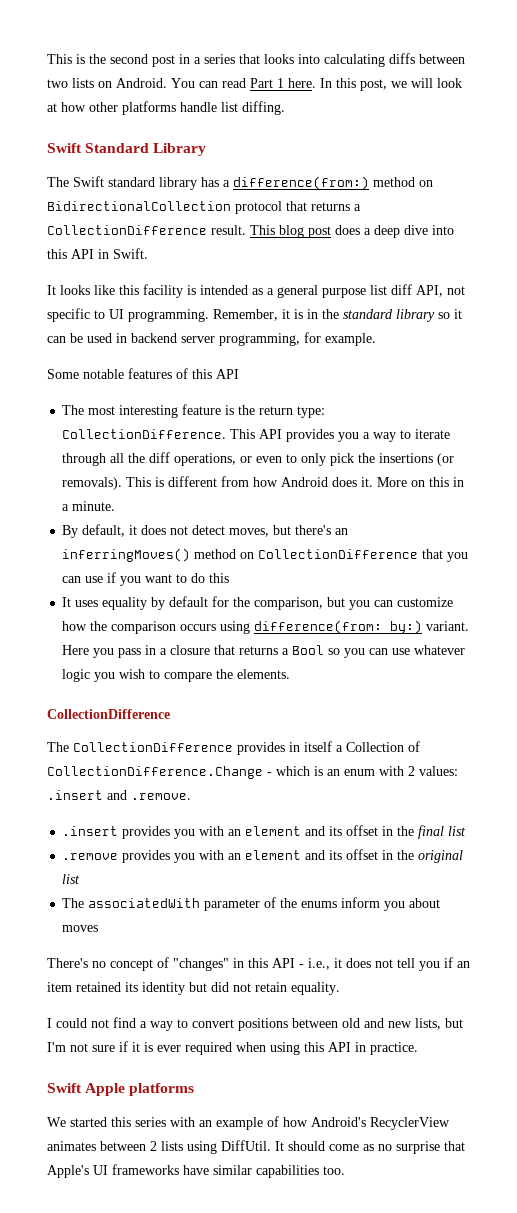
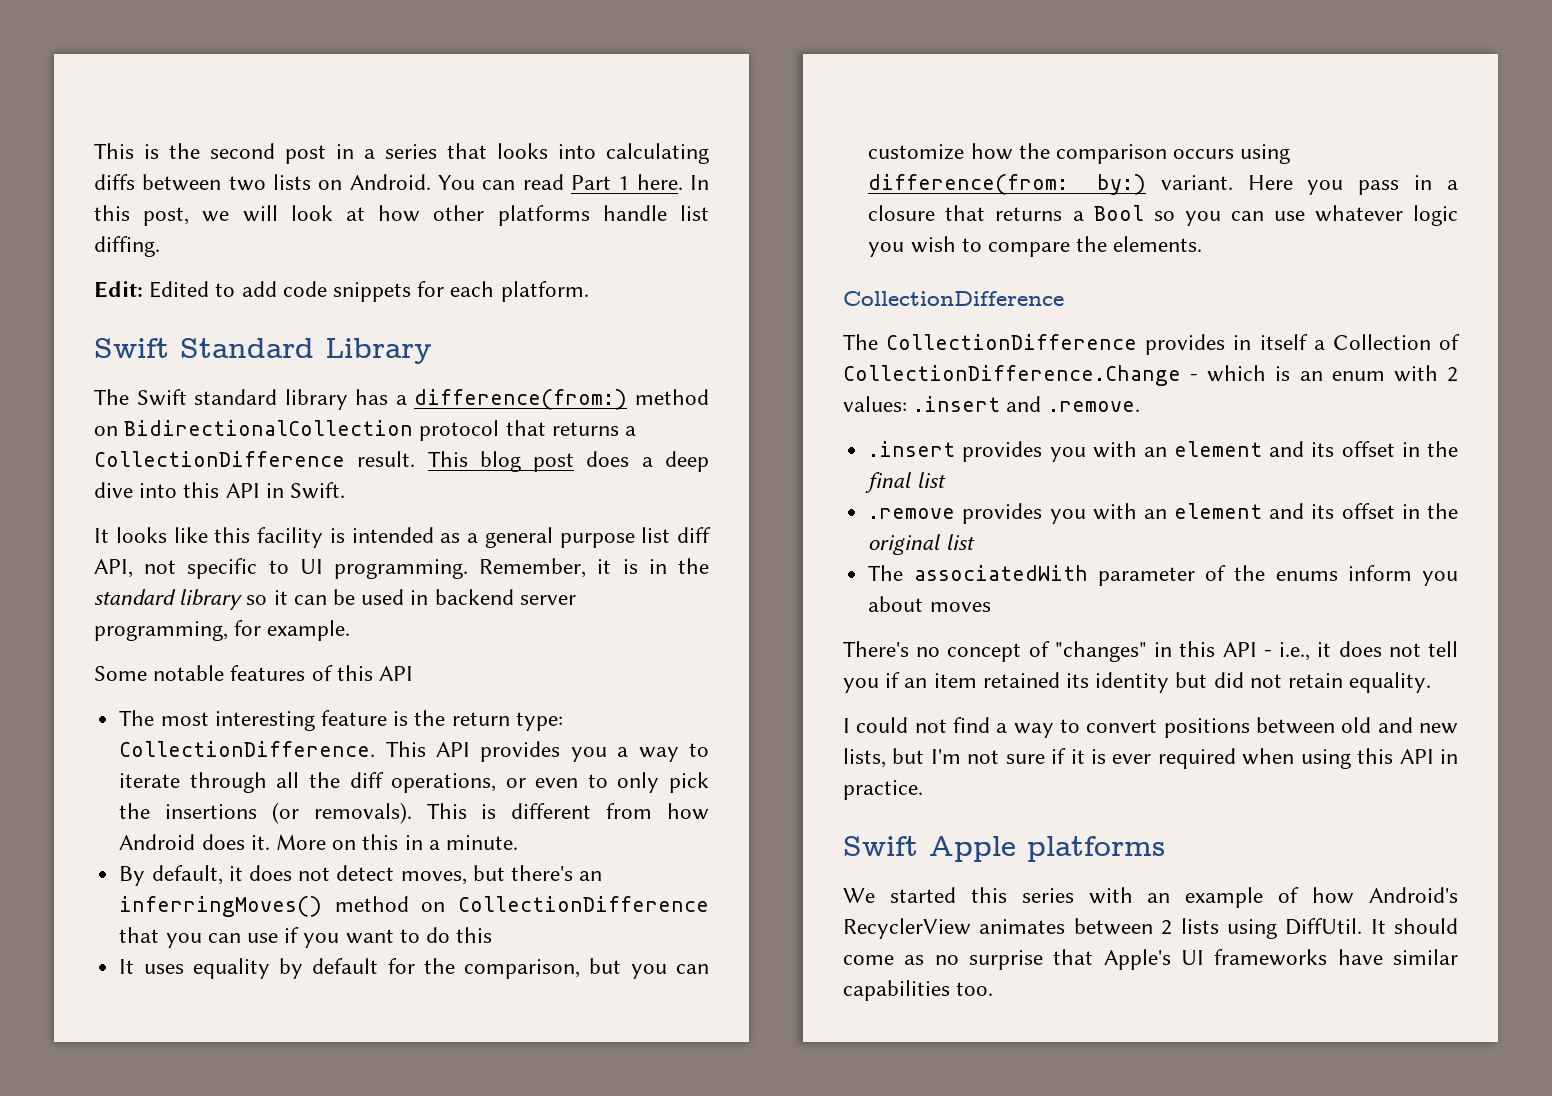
(285, 108) none -> [94,281,589,302] // Edit: Edited to add code snippets for each platform.

